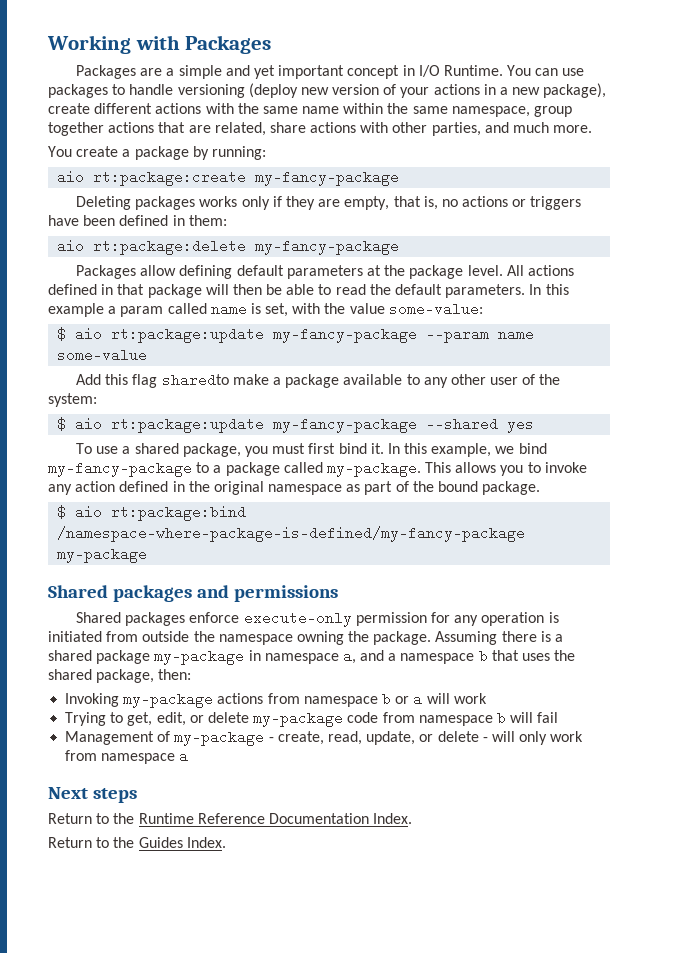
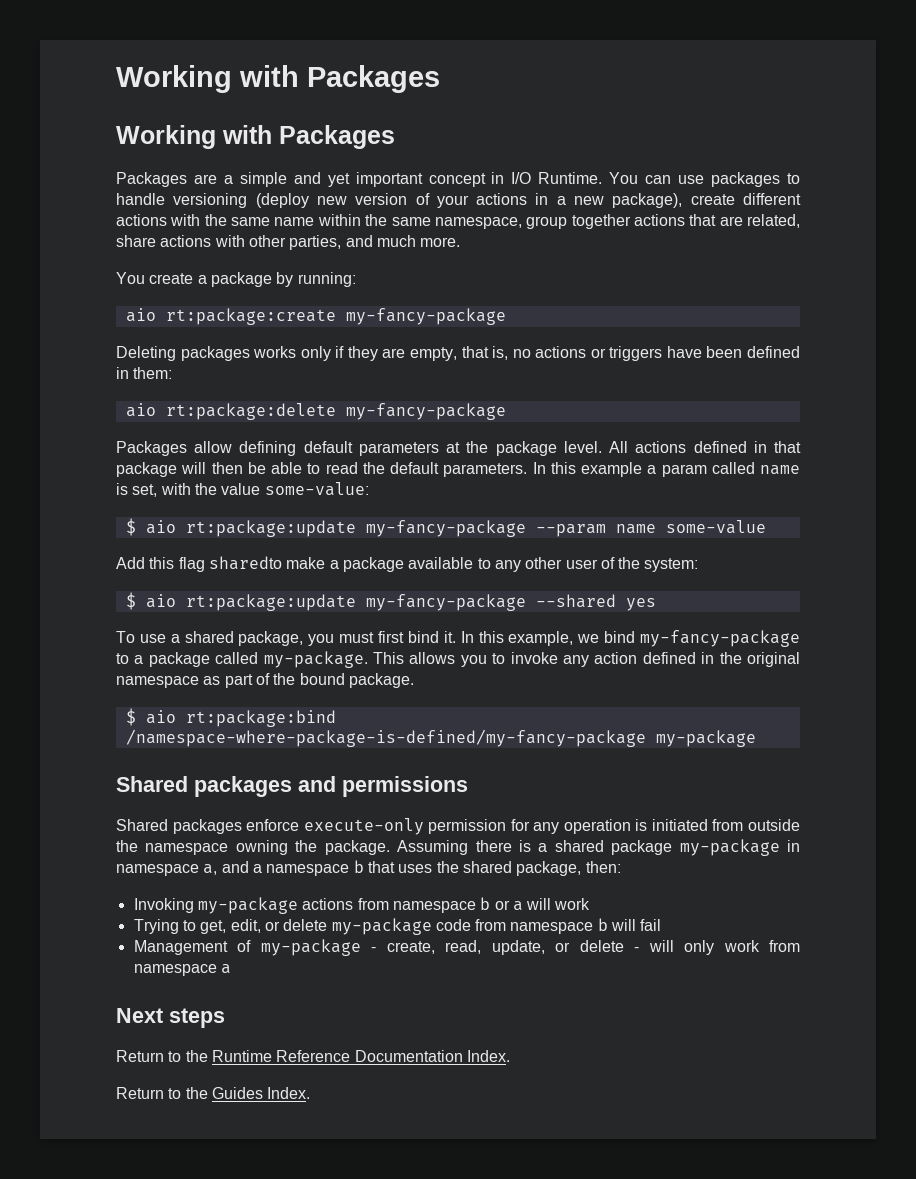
[47,35,272,54] Working with Packages -> [116,65,440,93] [116,125,395,149] Working with Packages // Working with Packages

